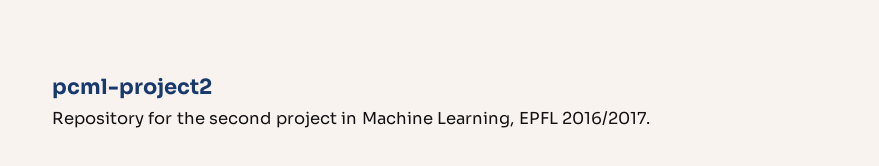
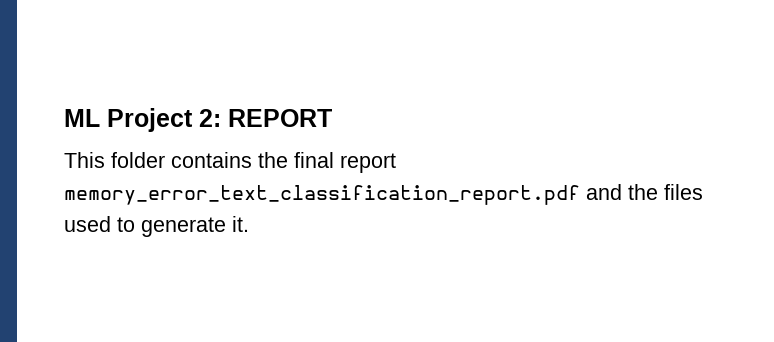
[52,77,212,99] [52,111,651,128] pcml-project2 // Repository for the second project in Machine Learning, EPFL 2016/2017. -> [64,108,332,132] [64,152,396,173] [64,184,703,205] [64,216,249,237] ML Project 2: REPORT // This folder contains the final report memory_error_text_classification_report.pdf and the files used to generate it.

